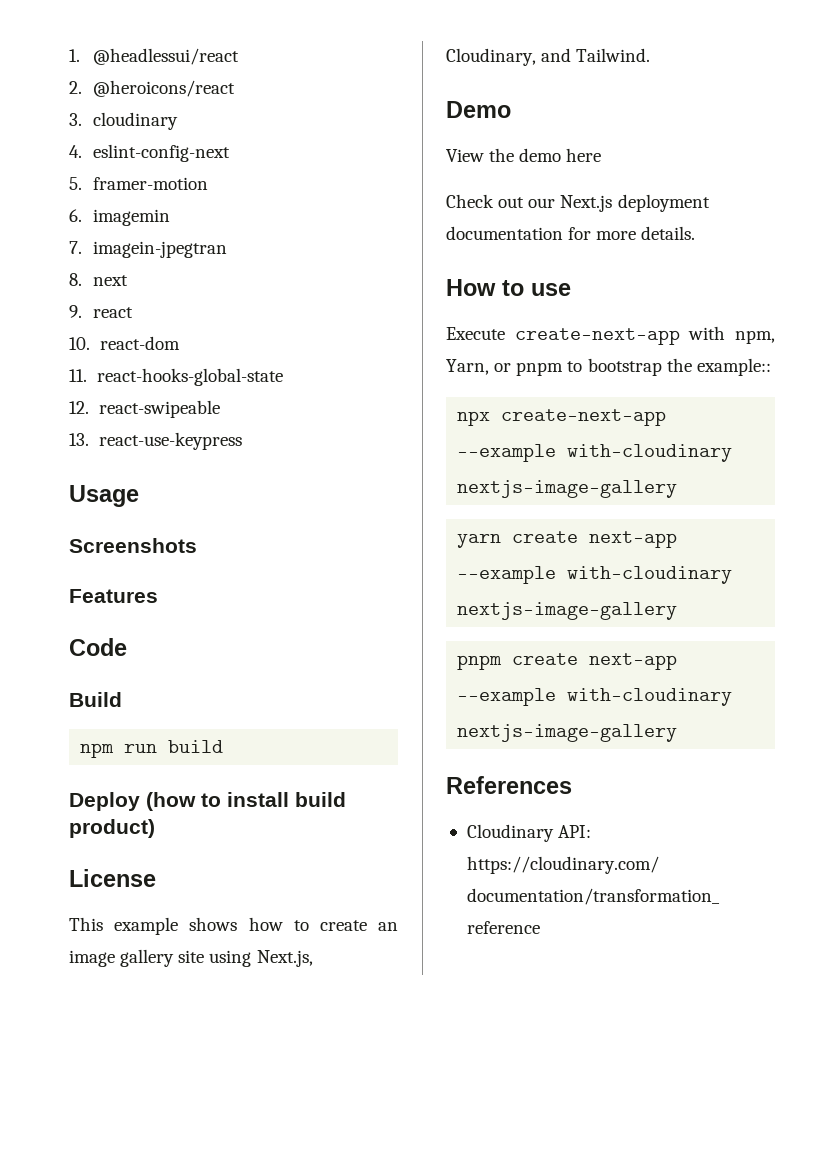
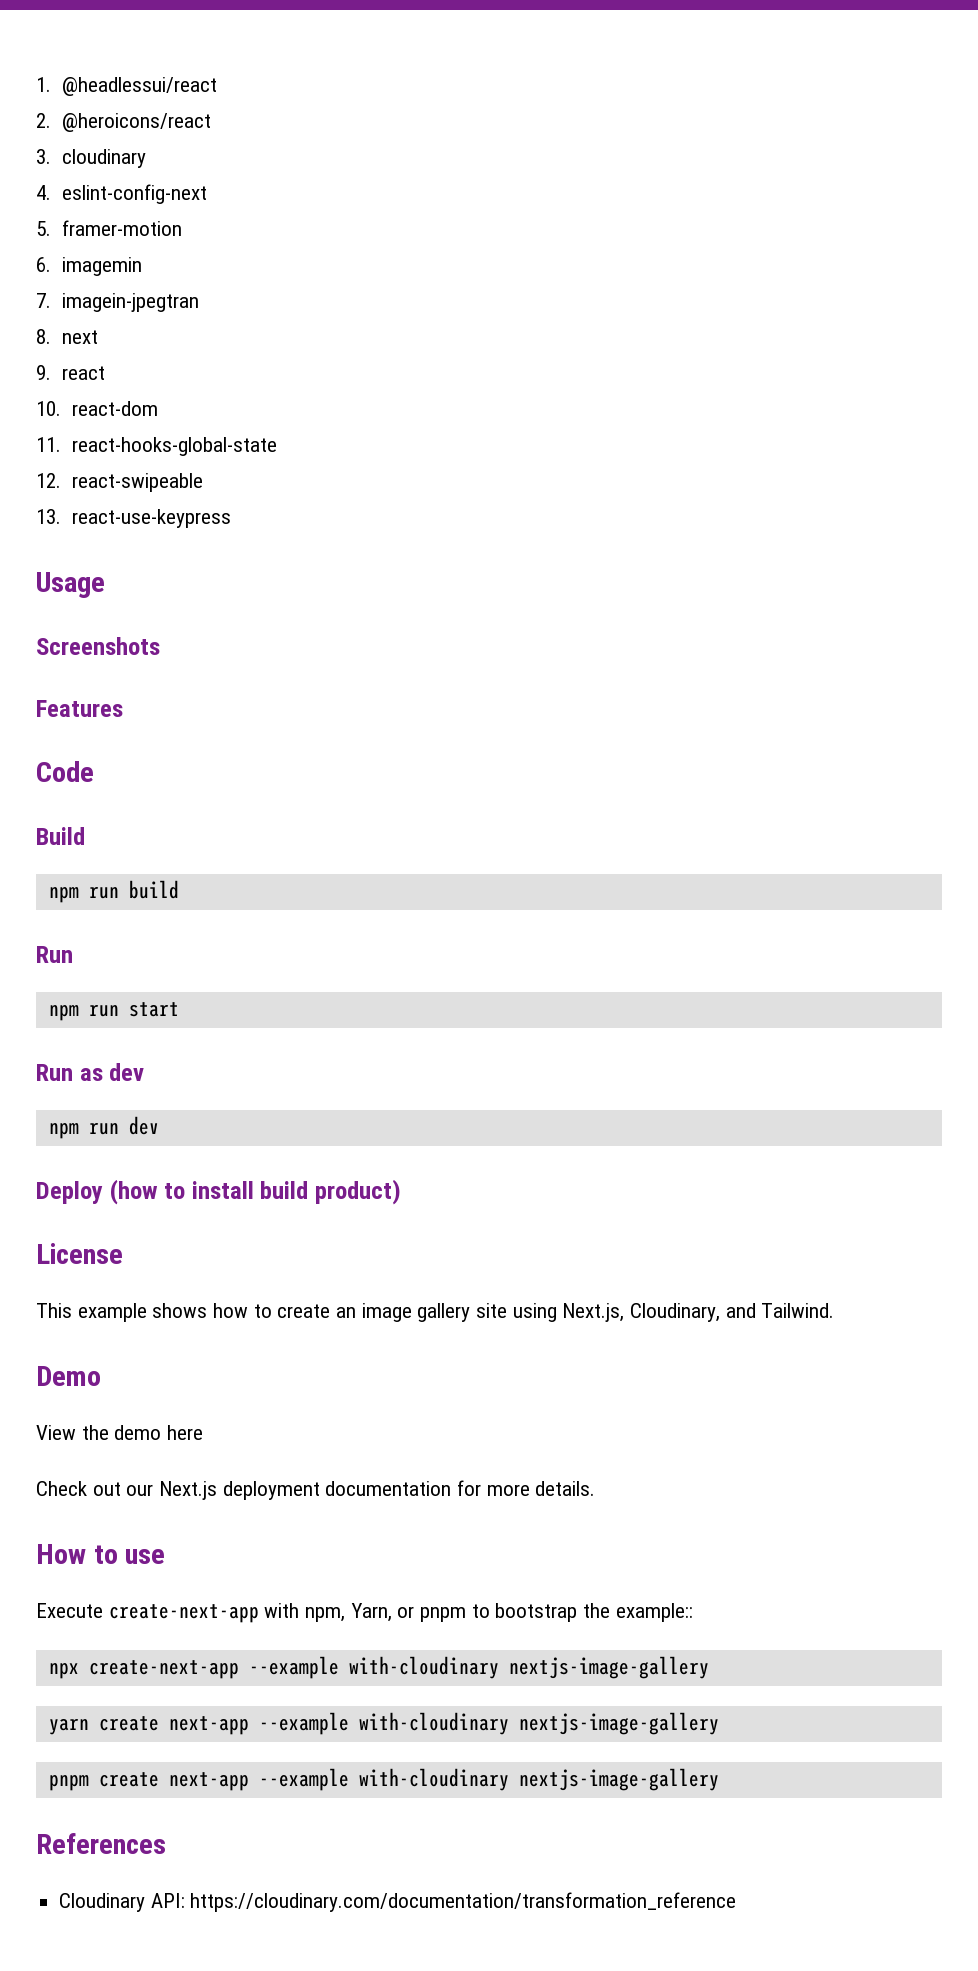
(224, 746) none -> [36,946,73,963] [48,1002,179,1021] [36,1063,145,1081] [48,1116,159,1139] // Run // npm run start // Run as dev // npm run dev

